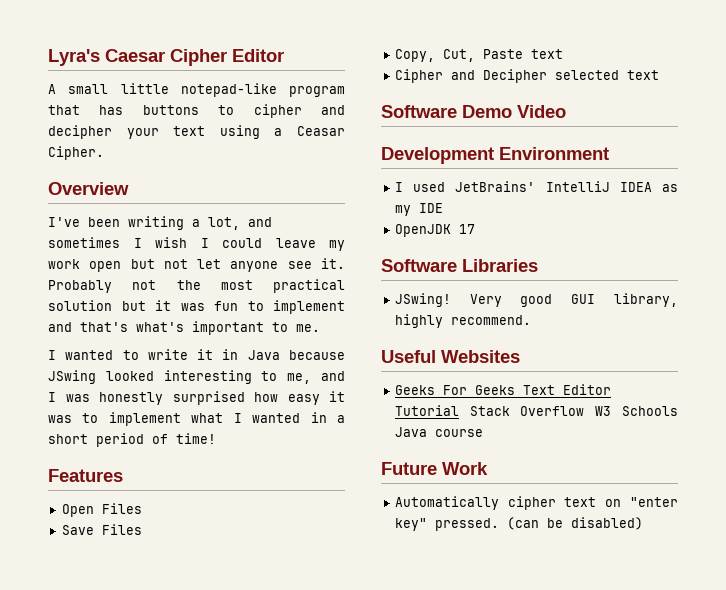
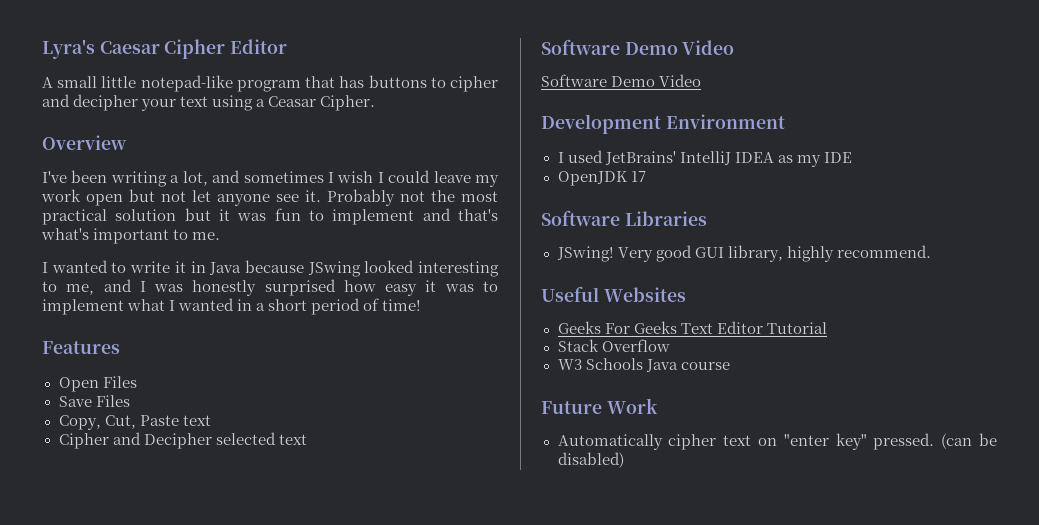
(566, 111) none -> [541,74,702,87] // Software Demo Video
(459, 410) none -> (827, 328) //
(585, 411) none -> (670, 345) //

